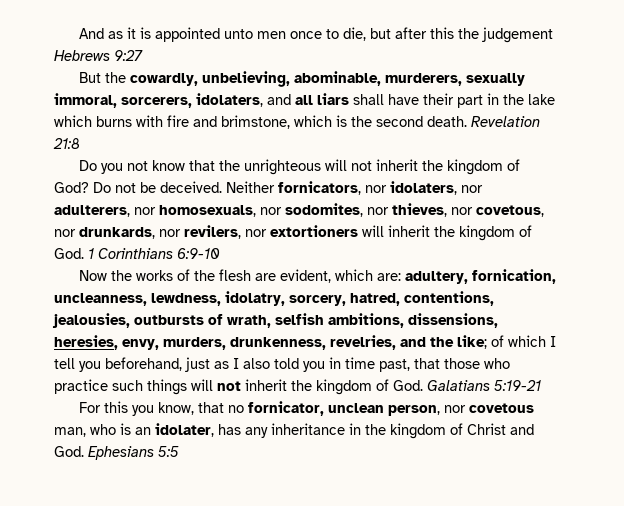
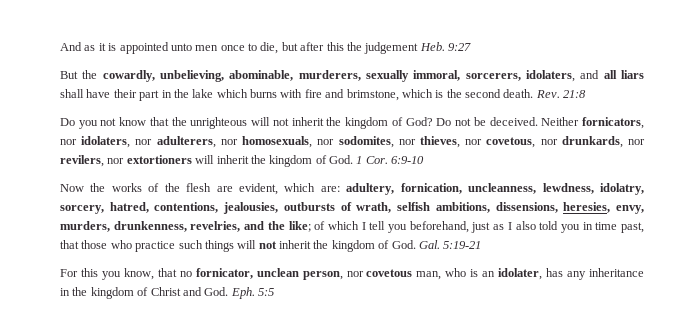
[54,50,110,61] Hebrews -> [419,42,445,51] Heb.
[471,116,540,127] Revelation -> [535,90,560,98] Rev.
[98,248,173,259] Corinthians -> [365,156,388,164] Cor.
[427,380,490,391] Galatians -> [418,240,440,249] Gal.
[88,446,154,460] Ephesians -> [230,287,255,299] Eph.

